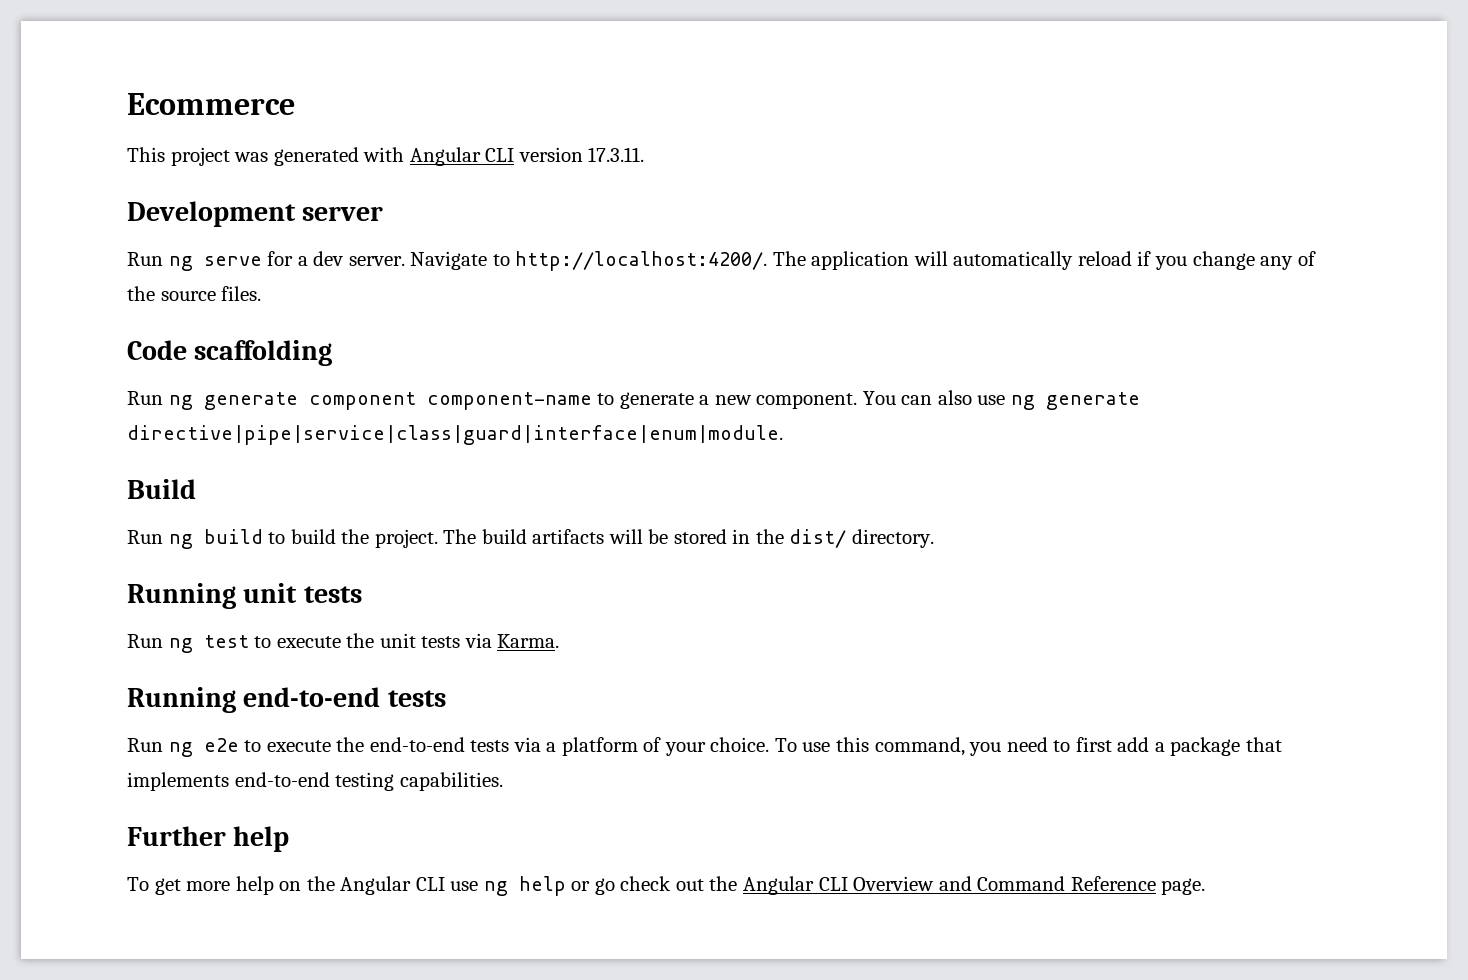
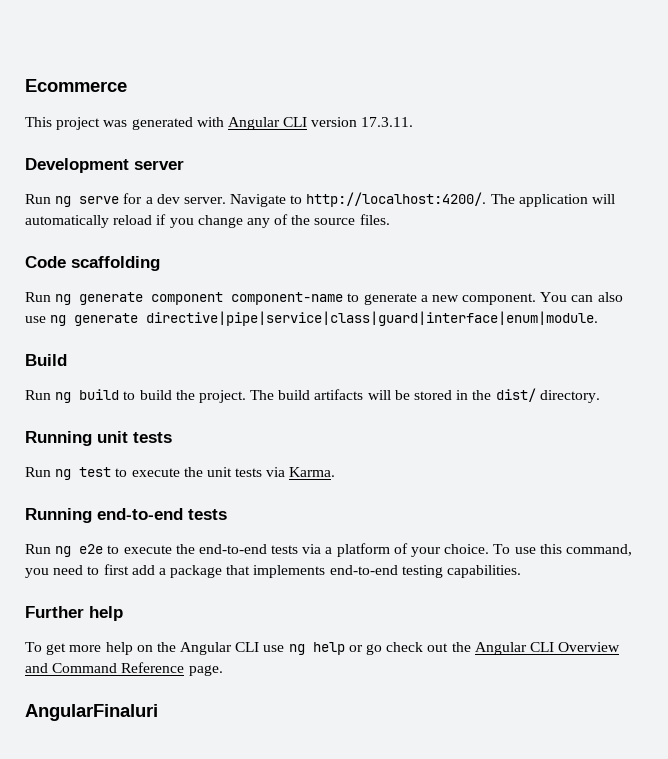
(1206, 886) none -> [25,704,158,721] // AngularFinaluri

